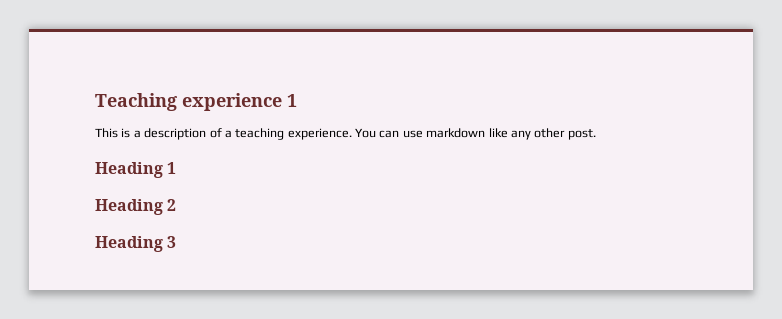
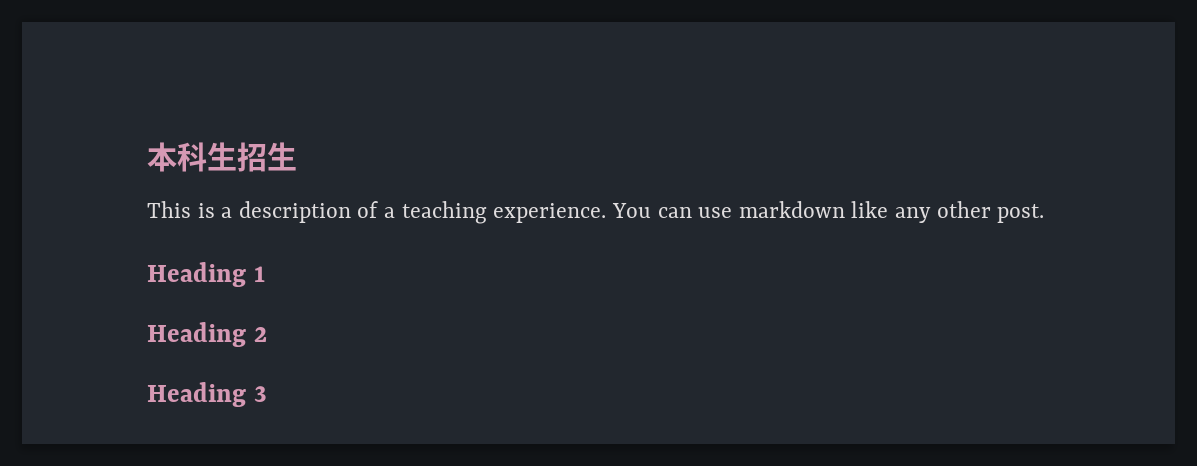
[95,93,297,111] Teaching experience 1 -> [147,142,297,172] 本科生招生

